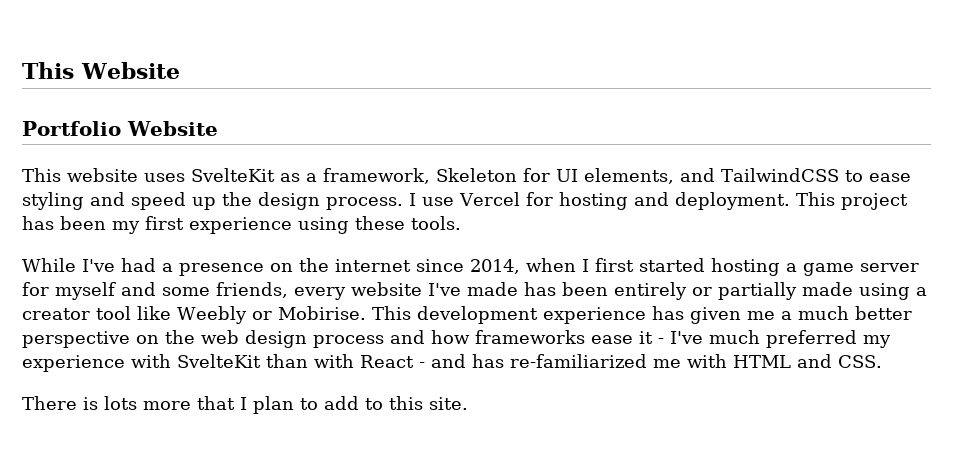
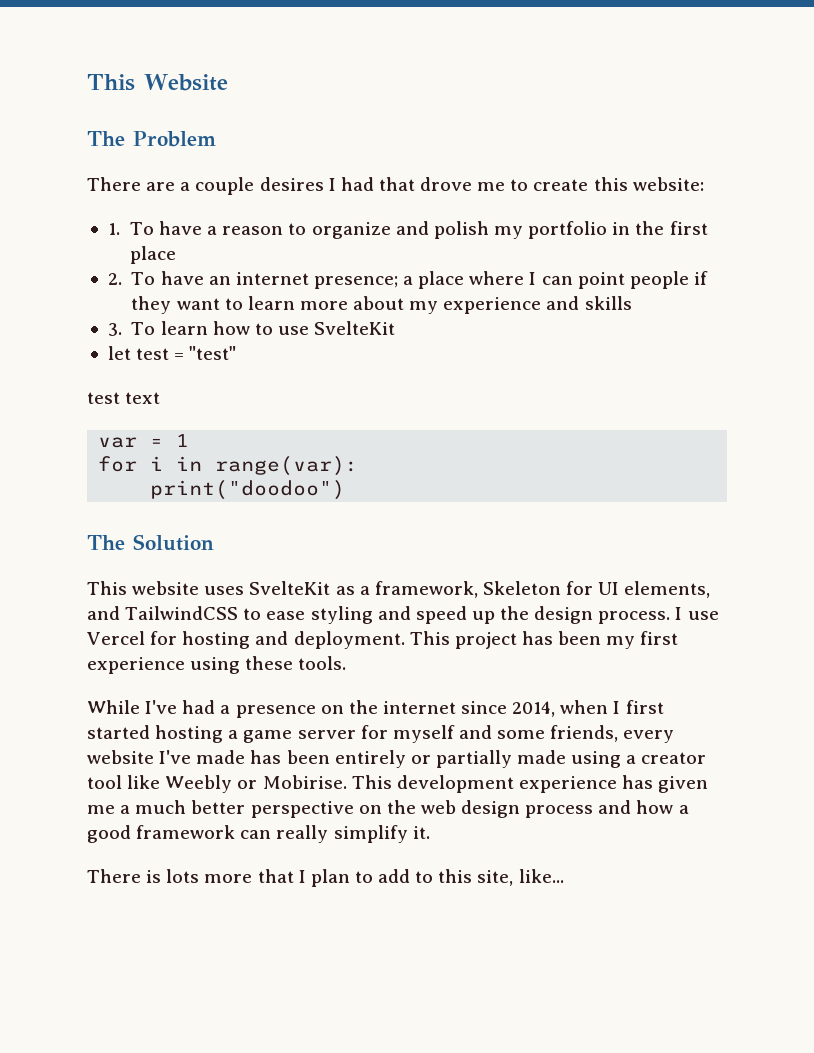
[22,121,218,136] Portfolio Website -> [87,131,216,147] [87,177,704,195] [107,221,708,239] [129,246,176,264] [107,271,708,289] [131,296,632,314] [107,321,396,336] [107,346,237,360] [87,392,161,404] [98,434,190,448] [98,456,359,476] [150,480,346,500] [87,534,214,551] The Problem // There are a couple desires I had that drove me to create this website: // 1. To have a reason to organize and polish my portfolio in the first place // 2. To have an internet presence; a place where I can point people if they want to learn more about my experience and skills // 3. To learn how to use SvelteKit // let test = "test" // test text // var = 1 // for i in range(var): // print("doodoo") // The Solution
[475,330,891,348] [22,354,882,372] frameworks ease it - I've much preferred my experience with SvelteKit than with React - and has re-familiarized me with HTML and CSS. -> [678,805,689,814] [87,825,430,843] a good framework can really simplify it.
[429,397,468,410] site. -> [477,869,564,886] site, like...

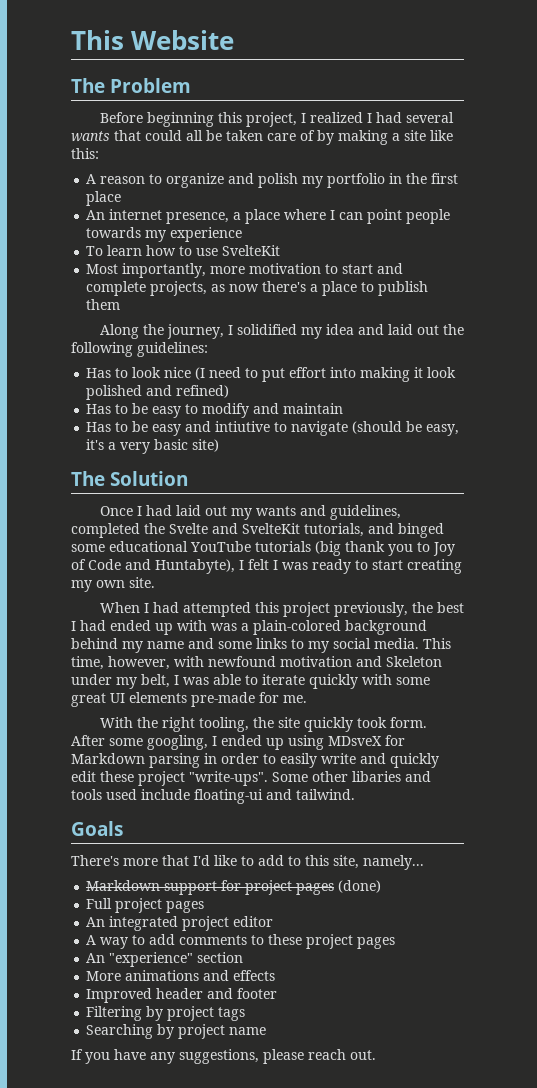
[87,177,704,195] [107,221,218,235] There are a couple desires I had that drove me to create this website: // 1. To have a -> [99,112,454,127] [71,130,453,145] [71,148,99,159] [86,174,97,184] Before beginning this project, I realized I had several wants that could all be taken care of by making a site like this: // A
[107,271,398,289] 2. To have an internet presence; -> [86,209,230,224] An internet presence,
[693,271,708,285] [131,296,405,314] if they want to learn more about -> [86,227,142,238] towards
[546,296,632,310] [107,323,122,336] and skills // 3. -> (243, 234) //
[107,346,237,360] [87,392,161,404] [98,434,190,448] [98,456,359,476] [150,480,346,500] [87,534,214,551] [87,581,711,598] [87,606,719,624] [87,631,679,649] [87,656,347,674] [87,700,664,718] [87,725,675,743] [87,750,707,768] [87,775,709,793] [87,800,689,818] [87,825,430,843] [87,869,350,887] let test = "test" // test text // var = 1 // for i in range(var): // print("doodoo") // The Solution // This website uses SvelteKit as a framework, Skeleton for UI elements, and TailwindCSS to ease styling and speed up the design process. I use Vercel for hosting and deployment. This project has been my first experience using these tools. // While I've had a presence on the internet since 2014, when I first started hosting a game server for myself and some friends, every website I've made has been entirely or partially made using a creator tool like Weebly or Mobirise. This development experience has given me a much better perspective on the web design process and how a good framework can really simplify it. // There is lots more that I plan -> [86,263,404,278] [86,281,429,296] [86,299,121,310] [99,324,464,339] [71,342,208,357] [86,367,457,382] [86,385,230,400] [86,403,344,418] [86,421,460,436] [86,439,220,454] [71,471,189,486] [99,505,401,520] [71,523,444,538] [71,541,455,556] [71,559,462,574] [71,577,155,592] [99,602,464,617] [71,620,427,635] [71,638,451,653] [71,656,442,670] [71,674,430,689] [71,692,307,707] [99,717,427,732] [71,735,405,750] [71,753,439,768] [71,771,431,786] [71,789,355,804] [71,821,123,836] [71,855,237,866] Most importantly, more motivation to start and complete projects, as now there's a place to publish them // Along the journey, I solidified my idea and laid out the following guidelines: // Has to look nice (I need to put effort into making it look polished and refined) // Has to be easy to modify and maintain // Has to be easy and intiutive to navigate (should be easy, it's a very basic site) // The Solution // Once I had laid out my wants and guidelines, completed the Svelte and SvelteKit tutorials, and binged some educational YouTube tutorials (big thank you to Joy of Code and Huntabyte), I felt I was ready to start creating my own site. // When I had attempted this project previously, the best I had ended up with was a plain-colored background behind my name and some links to my social media. This time, however, with newfound motivation and Skeleton under my belt, I was able to iterate quickly with some great UI elements pre-made for me. // With the right tooling, the site quickly took form. After some googling, I ended up using MDsveX for Markdown parsing in order to easily write and quickly edit these project "write-ups". Some other libaries and tools used include floating-ui and tailwind. // Goals // There's more that I'd like
[518,869,564,883] like... -> [363,855,424,870] [86,880,382,895] [86,898,205,913] [86,916,274,931] [86,934,396,949] [86,952,244,967] [86,970,276,981] [86,988,278,1003] [86,1006,246,1021] [86,1024,267,1039] [71,1049,376,1064] namely... // Markdown support for project pages (done) // Full project pages // An integrated project editor // A way to add comments to these project pages // An "experience" section // More animations and effects // Improved header and footer // Filtering by project tags // Searching by project name // If you have any suggestions, please reach out.

